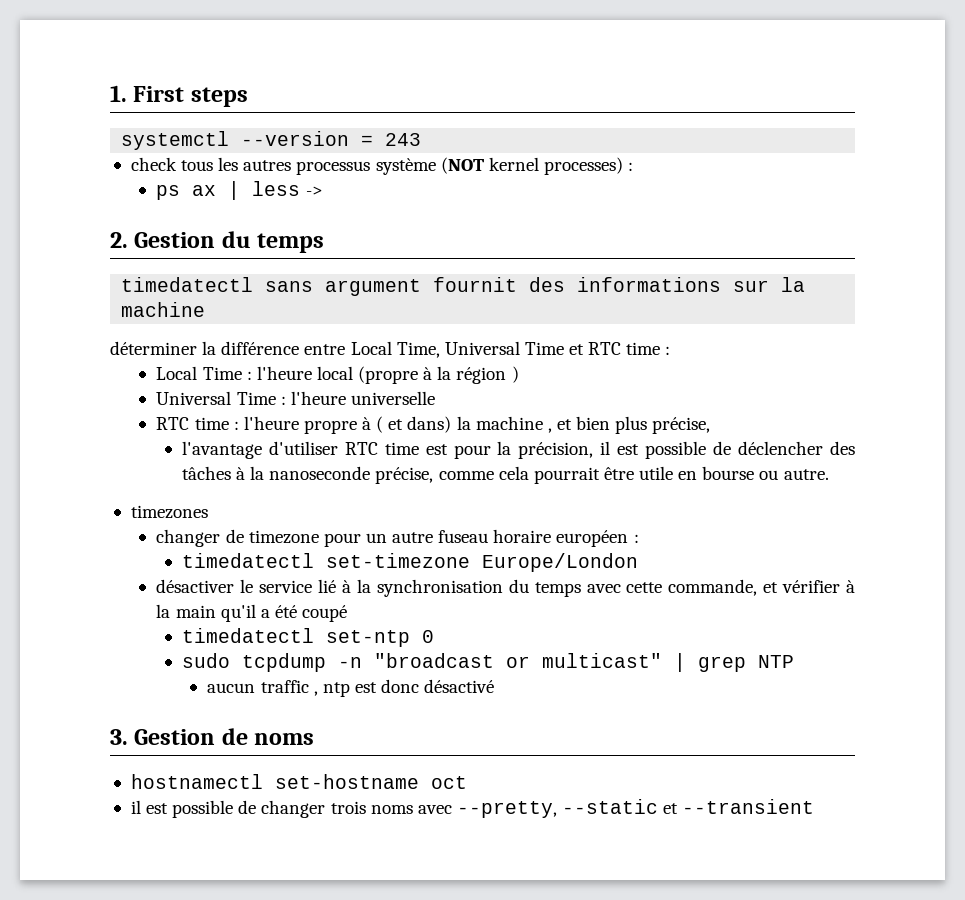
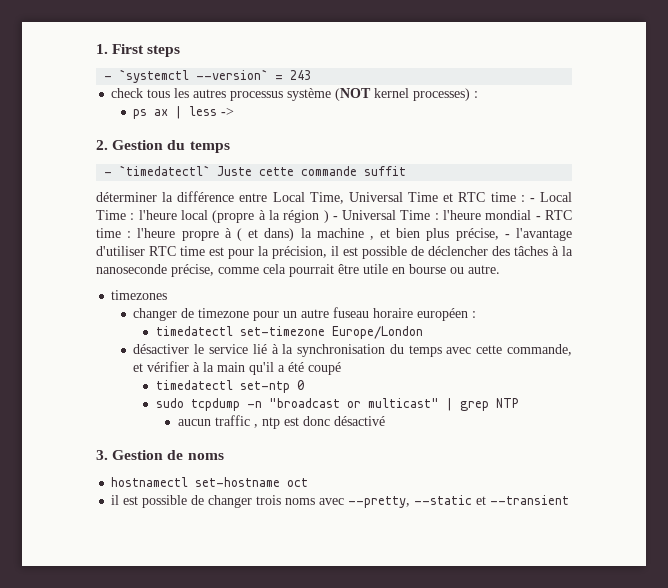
[121,131,350,150] systemctl --version -> [104,69,269,83] - `systemctl --version`
[121,277,806,296] [121,302,206,317] timedatectl sans argument fournit des informations sur la machine -> [104,165,407,176] - `timedatectl` Juste cette commande suffit
(671, 350) // -> [529,198,535,202] -
(519, 374) // -> [332,216,338,220] -
[350,391,435,405] universelle // -> [485,210,541,220] mondial -
(711, 425) // -> [504,234,510,238] -

